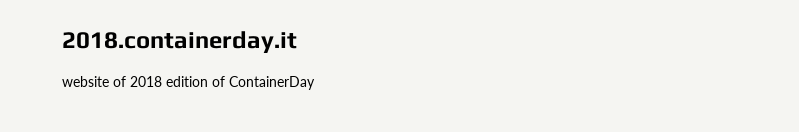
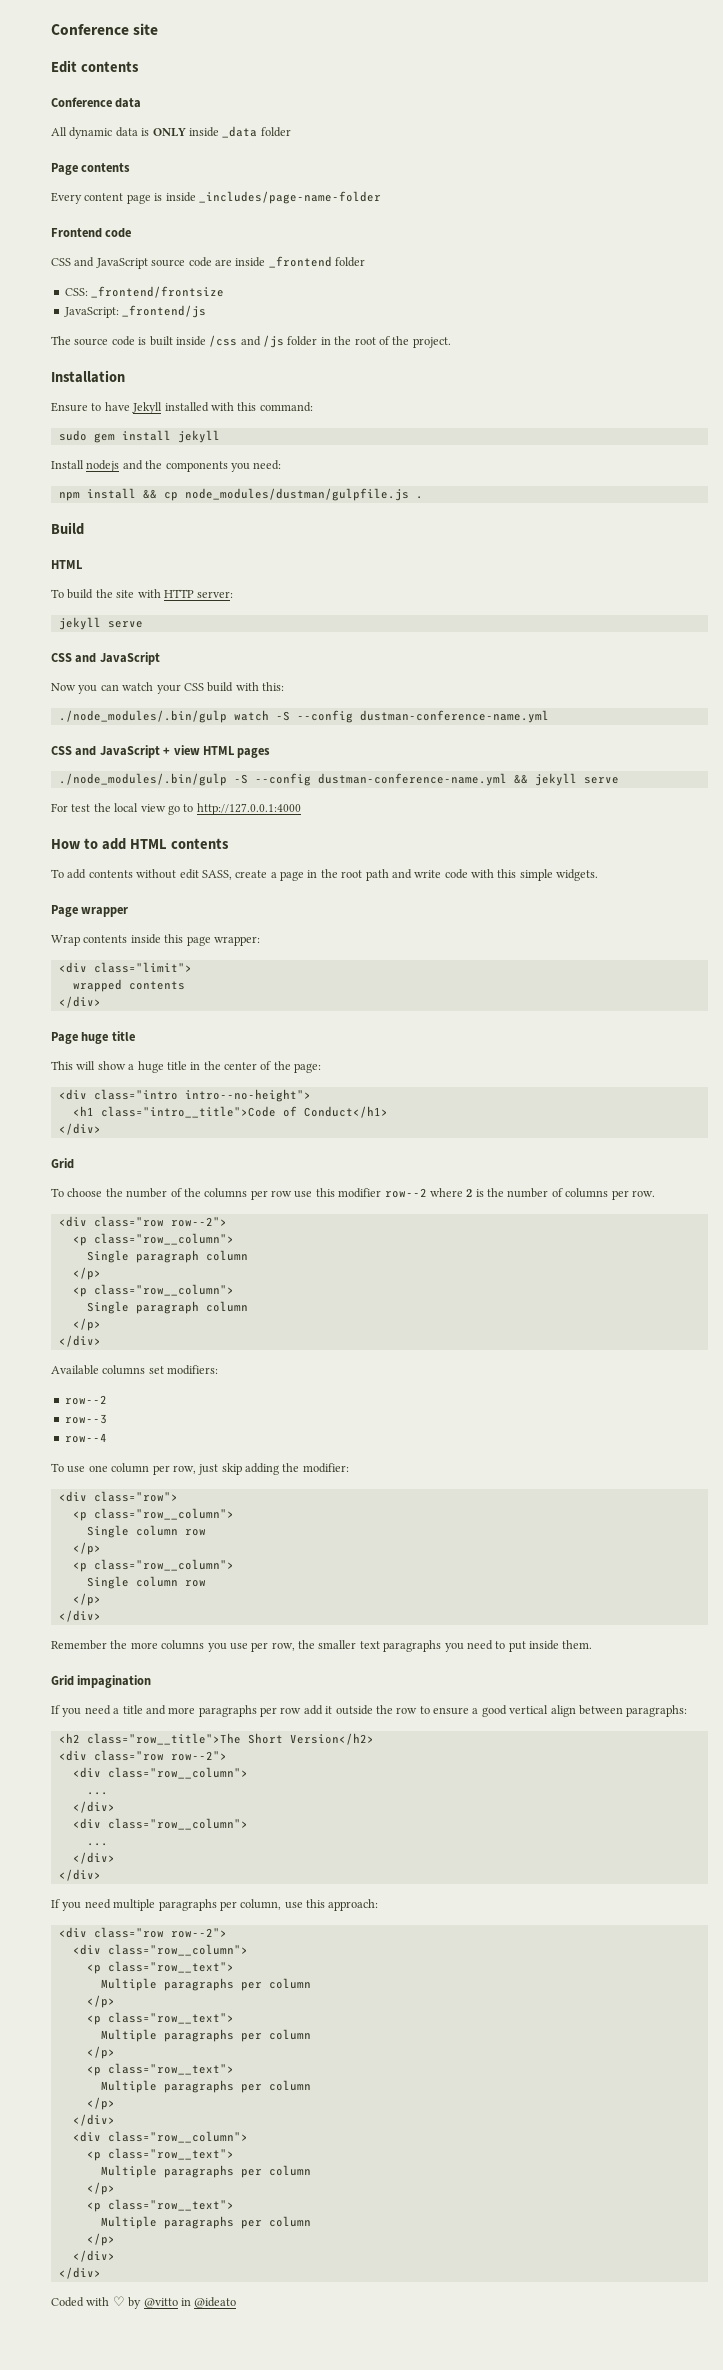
[62,31,297,53] [62,76,315,90] 2018.containerday.it // website of 2018 edition of ContainerDay -> [51,23,159,35] [51,60,139,73] [51,97,142,108] [51,126,291,139] [51,163,131,175] [51,191,381,204] [51,228,132,238] [51,256,365,269] [64,286,225,298] [63,305,207,318] [51,335,451,348] [51,370,125,383] [51,402,313,414] [58,430,220,443] [51,460,282,472] [58,488,423,501] [51,522,84,535] [51,560,83,569] [51,589,234,599] [58,617,143,630] [51,652,160,665] [51,682,284,694] [58,710,549,723] [51,745,271,758] [58,773,619,786] [51,803,301,815] [51,838,229,850] [51,869,599,881] [51,905,129,917] [51,934,260,946] [58,962,192,973] [72,979,185,992] [58,996,101,1008] [51,1031,135,1044] [51,1061,322,1073] [58,1089,311,1102] [72,1106,388,1118] [58,1123,101,1135] [51,1158,74,1169] [51,1188,655,1200] [58,1216,227,1227] [72,1233,234,1246] [86,1250,248,1263] [72,1267,101,1280] [72,1284,234,1297] [86,1301,248,1314] [72,1318,101,1331] [58,1335,101,1347] [51,1365,219,1375] [64,1395,107,1405] [64,1414,107,1424] [64,1433,107,1443] [51,1463,349,1475] [58,1491,178,1502] [72,1508,234,1521] [86,1525,206,1538] [72,1542,101,1555] [72,1559,234,1572] [86,1576,206,1589] [72,1593,101,1606] [58,1610,101,1622] [51,1640,593,1652] [51,1675,152,1688] [51,1705,688,1717] [58,1733,374,1745] [58,1750,227,1761] [72,1767,248,1779] [86,1792,108,1795] [72,1801,115,1813] [72,1818,248,1830] [86,1843,108,1846] [72,1852,115,1864] [58,1869,101,1881] [51,1899,379,1911] [58,1927,227,1938] [72,1944,248,1956] [86,1961,234,1974] [100,1978,311,1991] [86,1995,115,2008] [86,2012,234,2025] [100,2029,311,2042] [86,2046,115,2059] [86,2063,234,2076] [100,2080,311,2093] [86,2097,115,2110] [72,2114,115,2126] [72,2131,248,2143] [86,2148,234,2161] [100,2165,311,2178] [86,2182,115,2195] [86,2199,234,2212] [100,2216,311,2229] [86,2233,115,2246] [72,2250,115,2262] [58,2267,101,2279] [51,2296,237,2309] Conference site // Edit contents // Conference data // All dynamic data is ONLY inside _data folder // Page contents // Every content page is inside _includes/page-name-folder // Frontend code // CSS and JavaScript source code are inside _frontend folder // CSS: _frontend/frontsize // JavaScript: _frontend/js // The source code is built inside /css and /js folder in the root of the project. // Installation // Ensure to have Jekyll installed with this command: // sudo gem install jekyll // Install nodejs and the components you need: // npm install && cp node_modules/dustman/gulpfile.js . // Build // HTML // To build the site with HTTP server: // jekyll serve // CSS and JavaScript // Now you can watch your CSS build with this: // ./node_modules/.bin/gulp watch -S --config dustman-conference-name.yml // CSS and JavaScript + view HTML pages // ./node_modules/.bin/gulp -S --config dustman-conference-name.yml && jekyll serve // For test the local view go to http://127.0.0.1:4000 // How to add HTML contents // To add contents without edit SASS, create a page in the root path and write code with this simple widgets. // Page wrapper // Wrap contents inside this page wrapper: // <div class="limit"> // wrapped contents // </div> // Page huge title // This will show a huge title in the center of the page: // <div class="intro intro--no-height"> // <h1 class="intro__title">Code of Conduct</h1> // </div> // Grid // To choose the number of the columns per row use this modifier row--2 where 2 is the number of columns per row. // <div class="row row--2"> // <p class="row__column"> // Single paragraph column // </p> // <p class="row__column"> // Single paragraph column // </p> // </div> // Available columns set modifiers: // row--2 // row--3 // row--4 // To use one column per row, just skip adding the modifier: // <div class="row"> // <p class="row__column"> // Single column row // </p> // <p class="row__column"> // Single column row // </p> // </div> // Remember the more columns you use per row, the smaller text paragraphs you need to put inside them. // Grid impagination // If you need a title and more paragraphs per row add it outside the row to ensure a good vertical align between paragraphs: // <h2 class="row__title">The Short Version</h2> // <div class="row row--2"> // <div class="row__column"> // ... // </div> // <div class="row__column"> // ... // </div> // </div> // If you need multiple paragraphs per column, use this approach: // <div class="row row--2"> // <div class="row__column"> // <p class="row__text"> // Multiple paragraphs per column // </p> // <p class="row__text"> // Multiple paragraphs per column // </p> // <p class="row__text"> // Multiple paragraphs per column // </p> // </div> // <div class="row__column"> // <p class="row__text"> // Multiple paragraphs per column // </p> // <p class="row__text"> // Multiple paragraphs per column // </p> // </div> // </div> // Coded with ♡ by @vitto in @ideato

